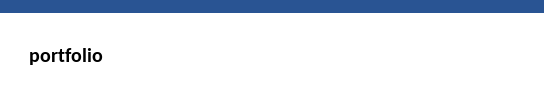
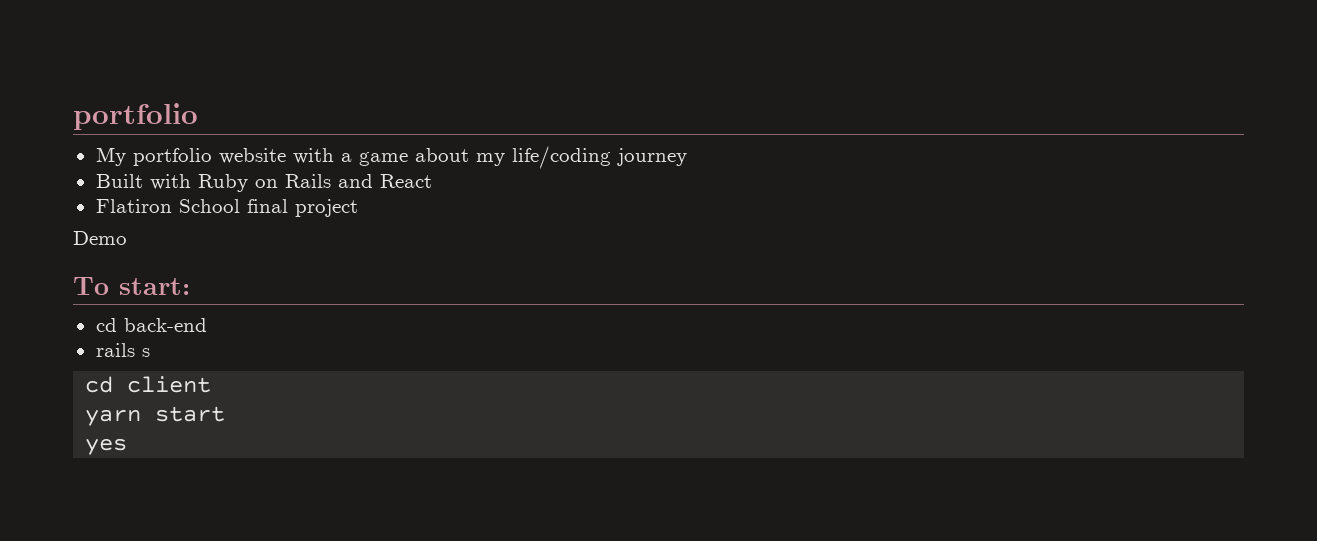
[29,48,103,65] portfolio -> [73,103,198,130] [95,146,687,169] [95,174,432,192] [95,199,358,217] [73,231,127,245] [73,277,190,295] [95,318,207,332] [95,343,150,357] [85,376,212,393] [85,406,226,426] [85,438,128,455] portfolio // My portfolio website with a game about my life/coding journey // Built with Ruby on Rails and React // Flatiron School final project // Demo // To start: // cd back-end // rails s // cd client // yarn start // yes

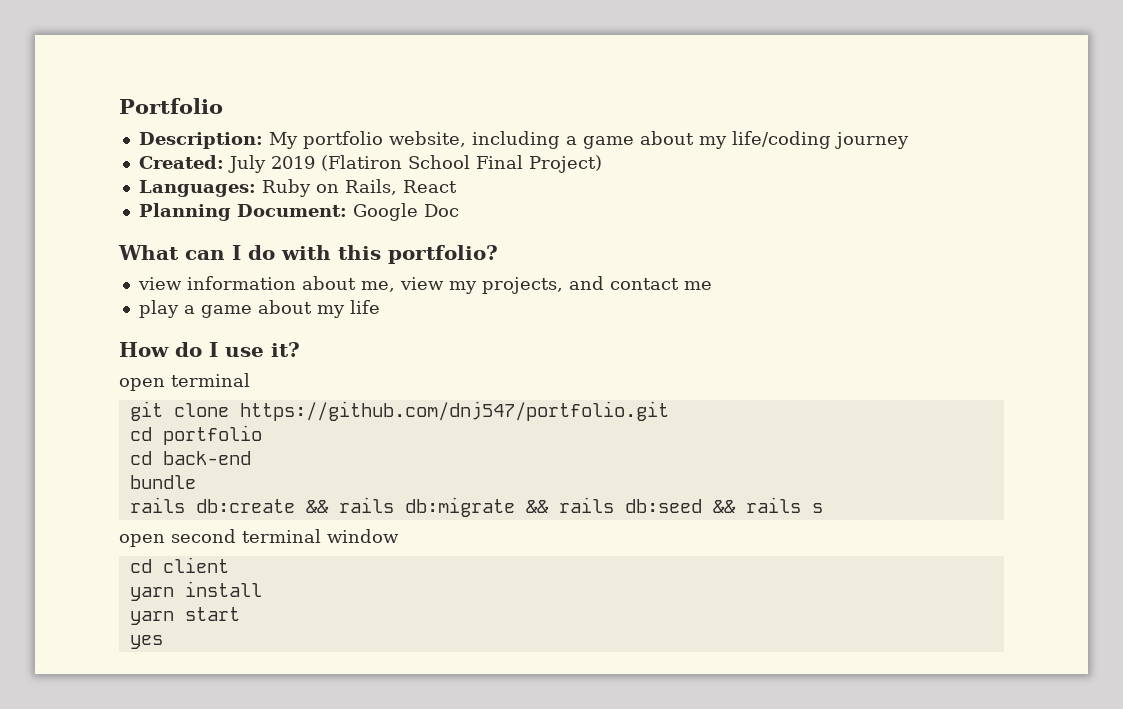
[73,103,198,130] [95,147,334,166] portfolio // My portfolio website with -> [119,98,223,114] [138,131,560,149] Portfolio // Description: My portfolio website, including
[95,174,432,192] [95,199,358,217] [73,231,127,245] [73,277,190,295] [95,318,207,332] [95,343,150,357] Built with Ruby on Rails and React // Flatiron School final project // Demo // To start: // cd back-end // rails s -> [138,155,602,173] [138,179,457,197] [138,203,459,221] [118,245,498,264] [137,276,712,294] [138,300,380,318] [119,342,300,357] [119,373,250,391] [129,401,669,421] [129,425,262,445] [129,451,251,465] [129,475,196,489] [129,497,823,517] [119,529,399,547] Created: July 2019 (Flatiron School Final Project) // Languages: Ruby on Rails, React // Planning Document: Google Doc // What can I do with this portfolio? // view information about me, view my projects, and contact me // play a game about my life // How do I use it? // open terminal // git clone https://github.com/dnj547/portfolio.git // cd portfolio // cd back-end // bundle // rails db:create && rails db:migrate && rails db:seed && rails s // open second terminal window
(212, 384) none -> [129,581,262,601] // yarn install

